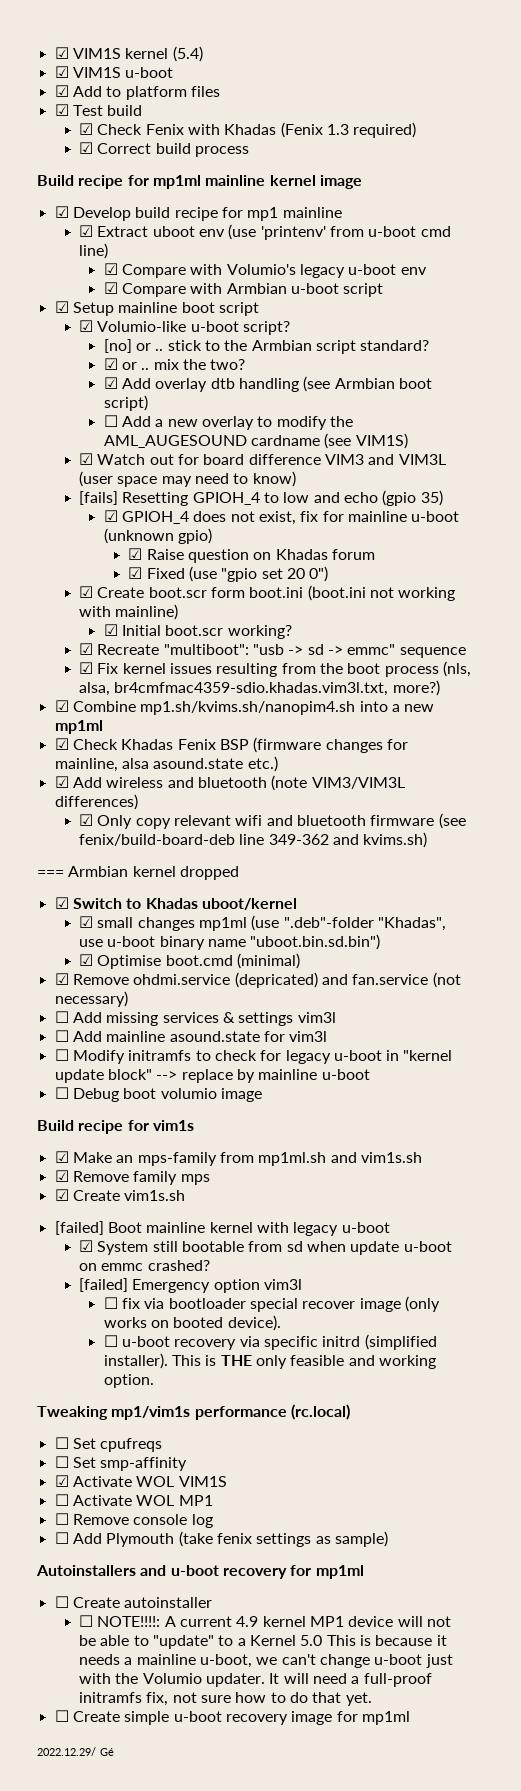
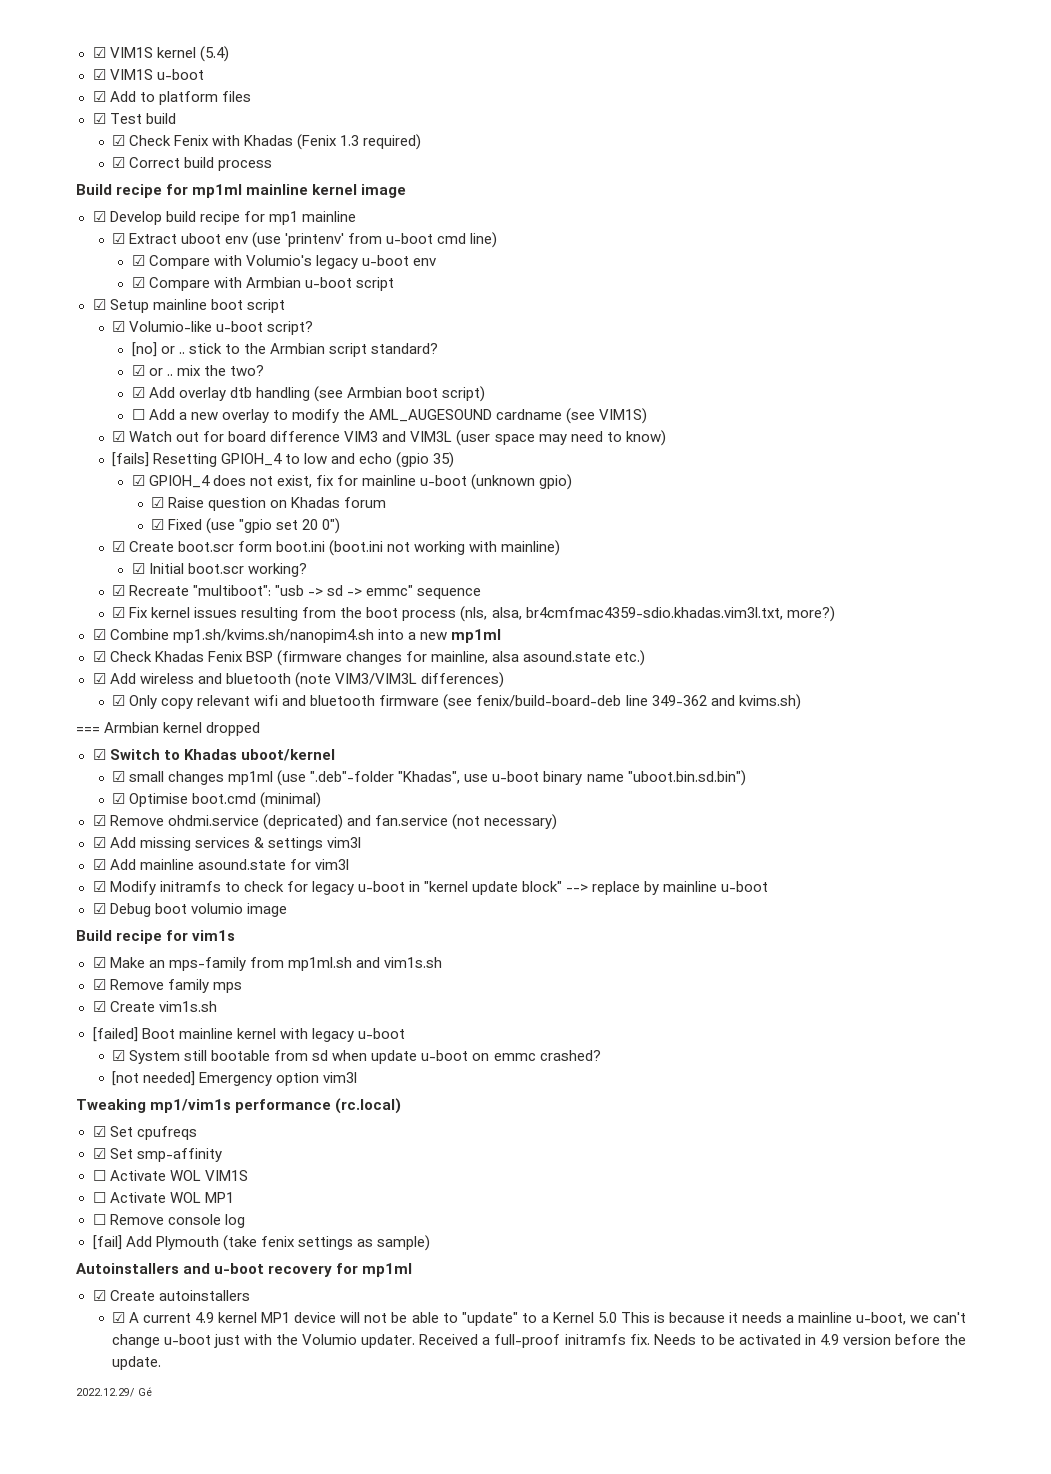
[54,1011,69,1023] ☐ -> [92,837,106,848] ☑
[54,1030,69,1042] ☐ -> [92,859,106,870] ☑
[54,1049,69,1061] ☐ -> [92,881,106,892] ☑
[54,1087,69,1099] ☐ -> [92,903,106,914] ☑
[79,1278,129,1292] [failed] -> [112,1071,196,1086] [not needed]
[103,1296,440,1312] [103,1315,281,1331] [103,1334,437,1350] [103,1353,436,1369] [103,1374,154,1388] // ☐ fix via bootloader special recover image (only works on booted device). // ☐ u-boot recovery via specific initrd (simplified installer). This is THE only feasible and working option. -> (358, 1077) none
[54,1437,69,1449] ☐ -> [92,1126,106,1137] ☑
[54,1456,69,1468] ☐ -> [92,1148,106,1159] ☑
[54,1475,69,1487] ☑ -> [92,1170,106,1181] ☐
[54,1532,69,1544] ☐ -> [92,1235,122,1250] [fail]
[54,1596,213,1608] [79,1615,161,1627] ☐ Create autoinstaller // ☐ NOTE!!!!: -> [92,1290,250,1301] [112,1312,126,1323] ☑ Create autoinstallers // ☑
[269,1673,432,1687] [79,1692,372,1706] [54,1710,410,1725] It will need a full-proof initramfs fix, not sure how to do that yet. // ☐ Create simple u-boot recovery image for mp1ml -> [419,1334,967,1348] [112,1356,162,1370] Received a full-proof initramfs fix. Needs to be activated in 4.9 version before the update.

